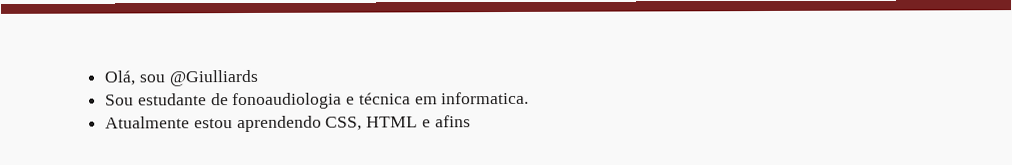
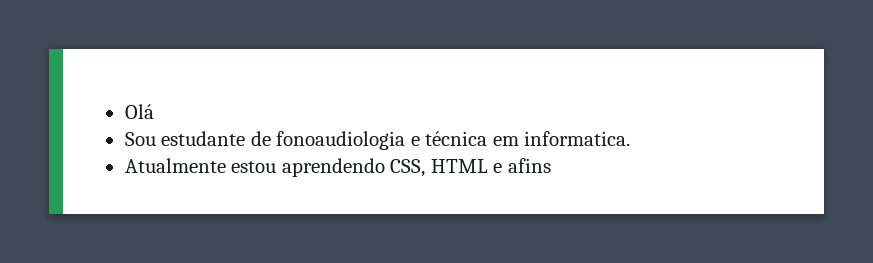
[104,69,259,87] Olá, sou @Giulliards -> [124,104,154,119] Olá

